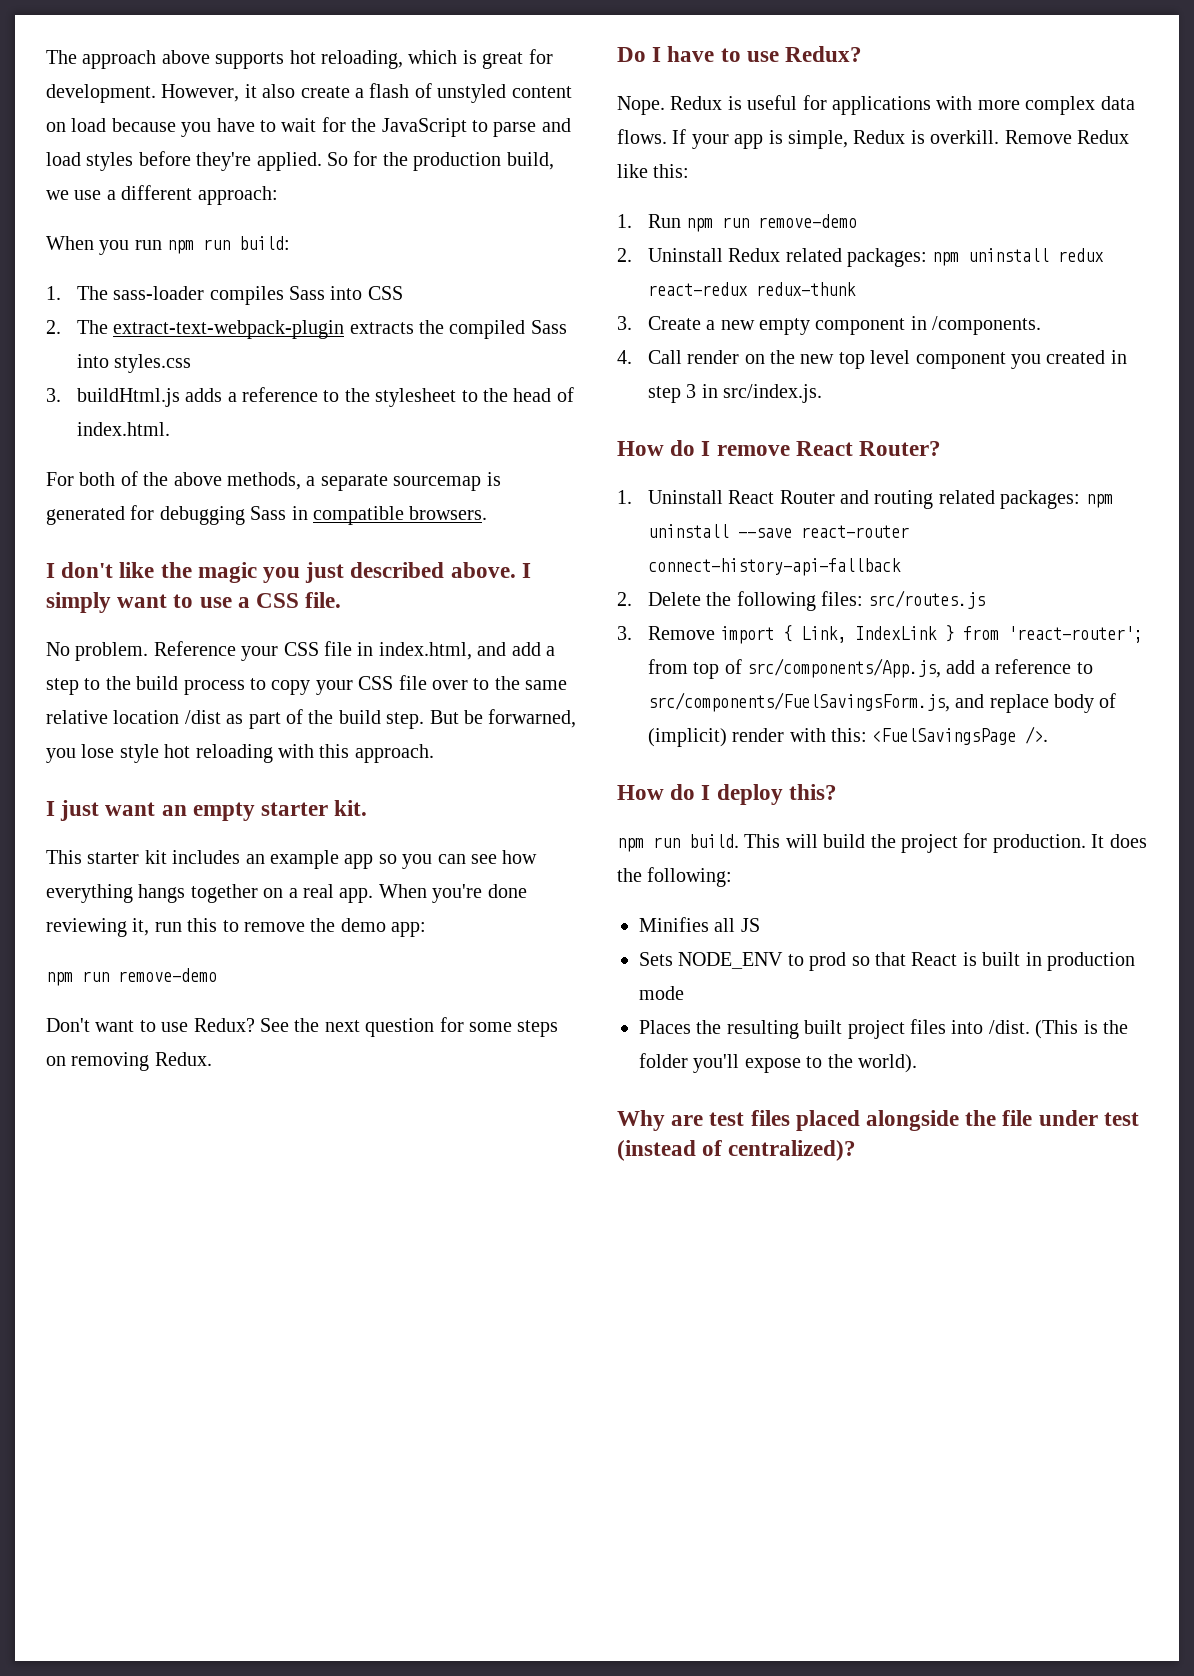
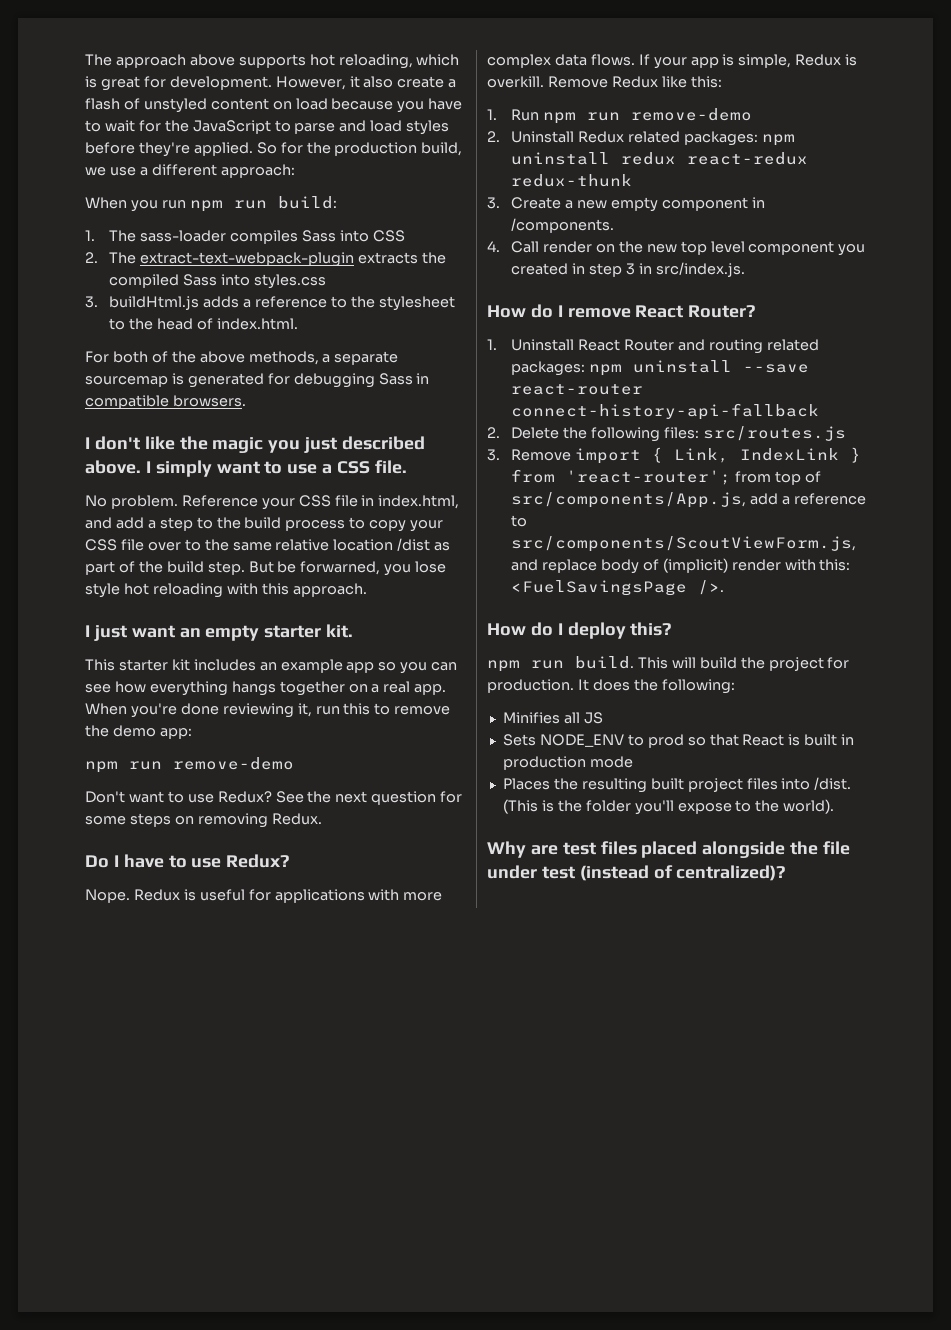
[647,692,950,712] src/components/FuelSavingsForm.js, -> [511,536,857,552] src/components/ScoutViewForm.js,

